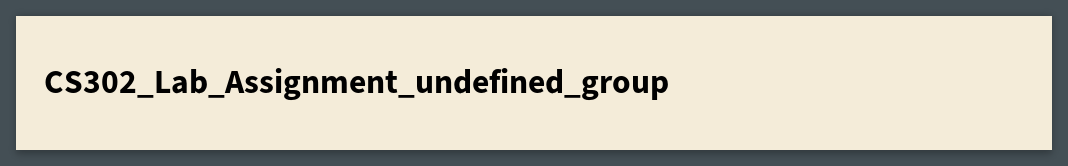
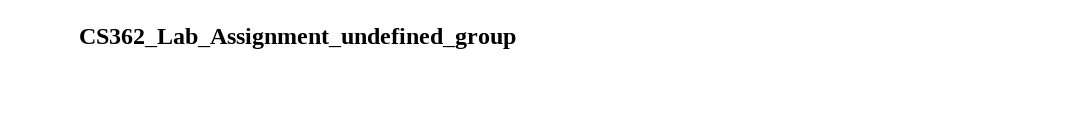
[44,68,669,101] CS302_Lab_Assignment_undefined_group -> [79,28,516,49] CS362_Lab_Assignment_undefined_group

